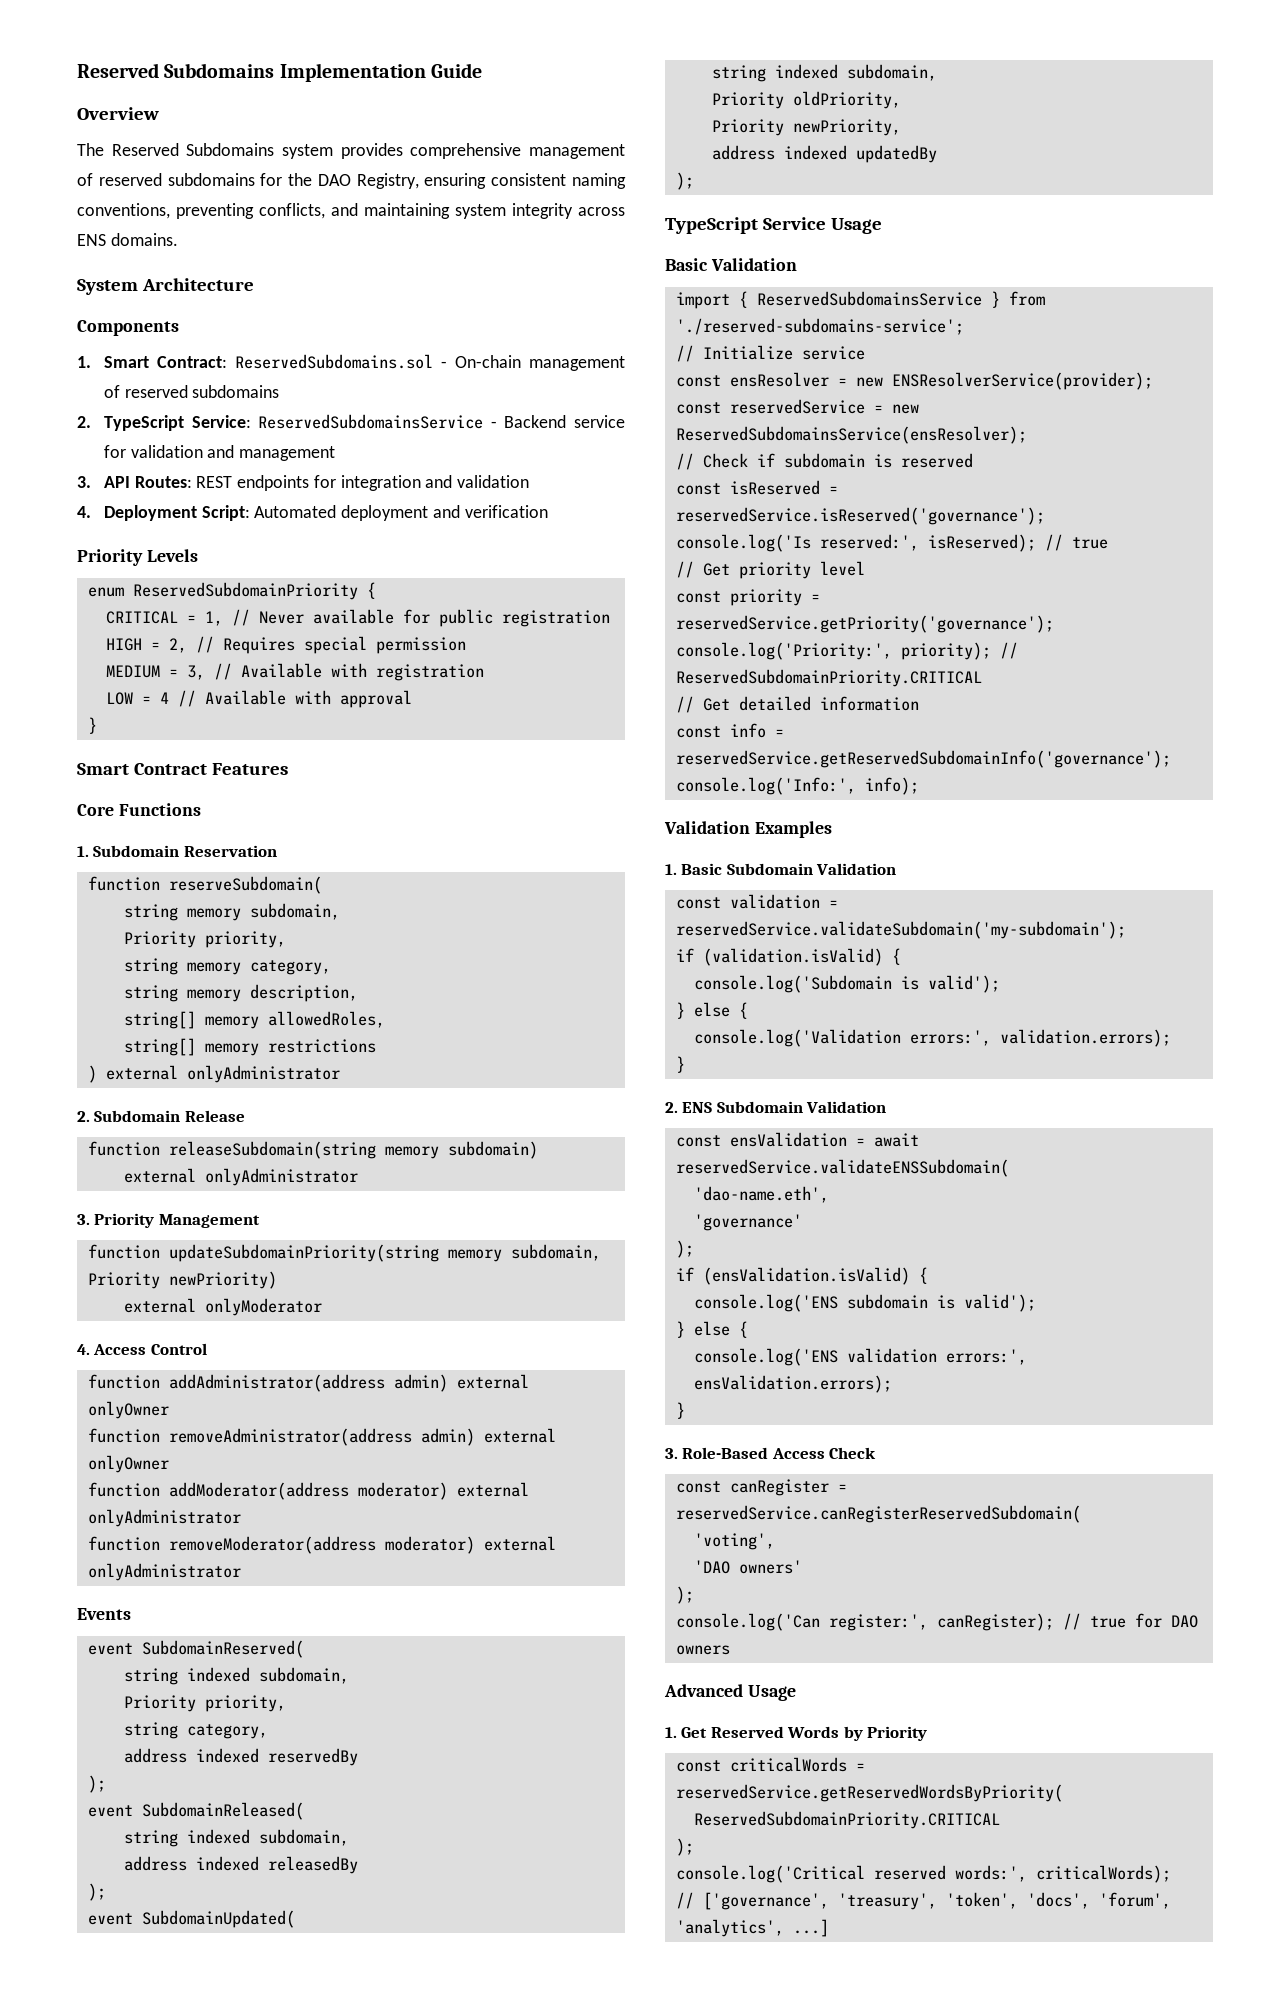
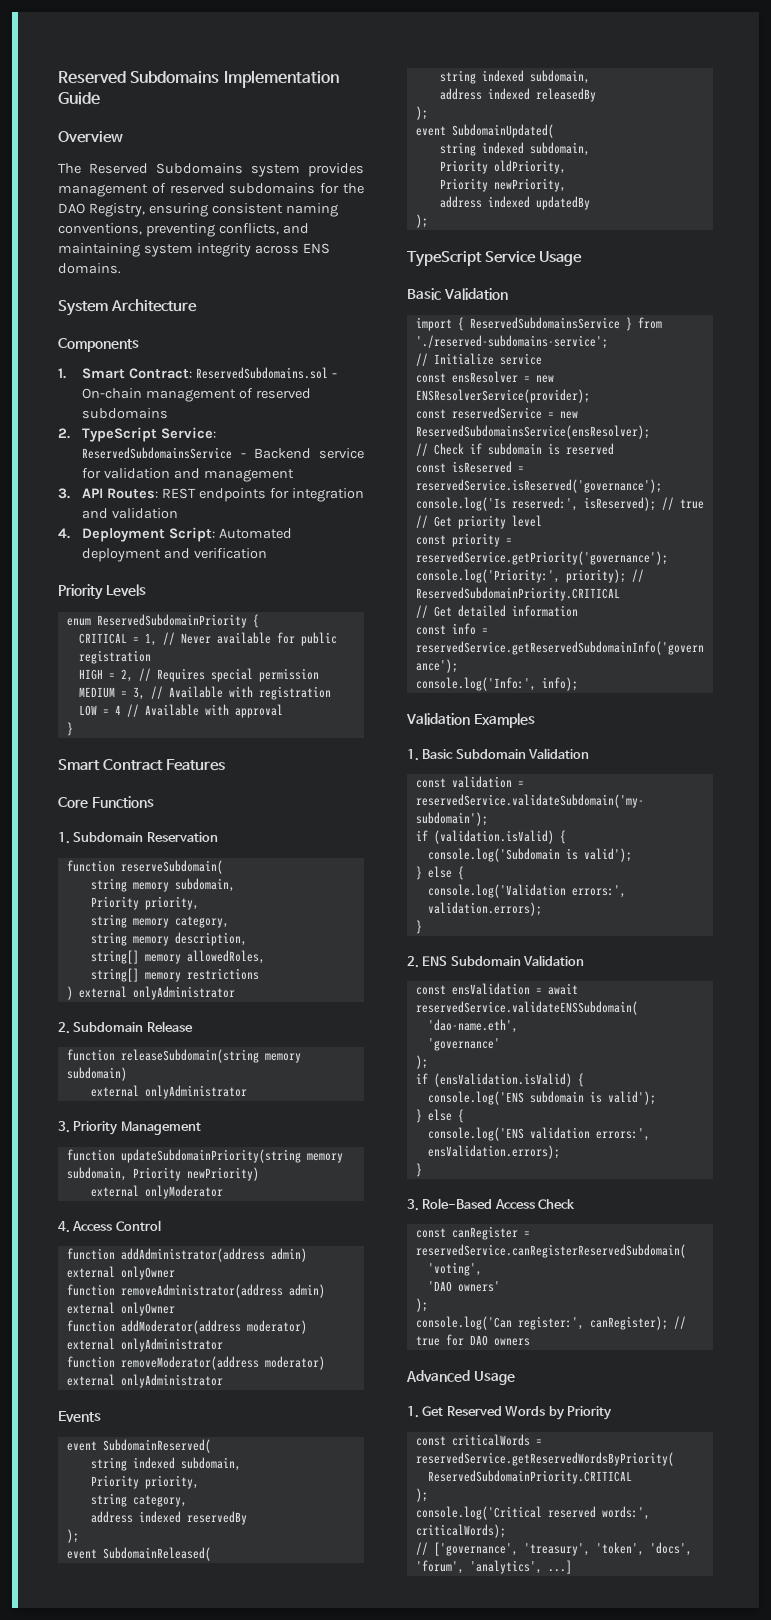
[410,143,522,159] comprehensive -> (364, 170) none

